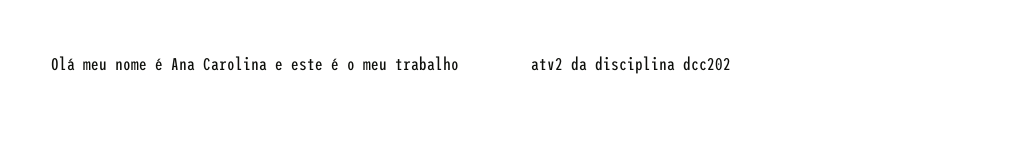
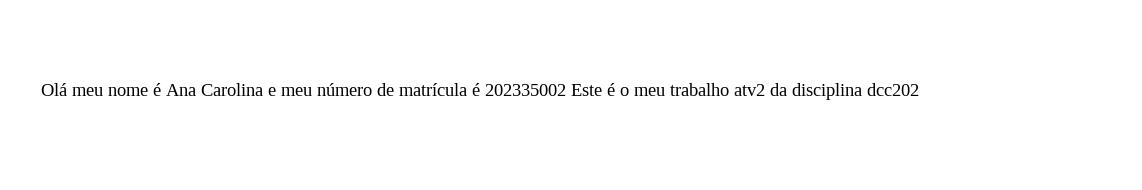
[291,59,323,71] este -> [281,83,602,96] meu número de matrícula é 202335002 Este

